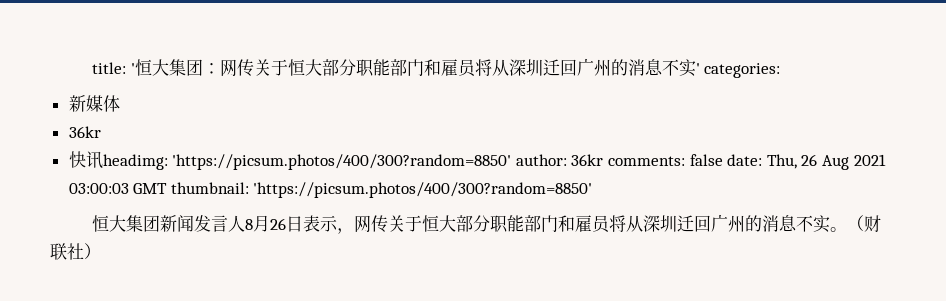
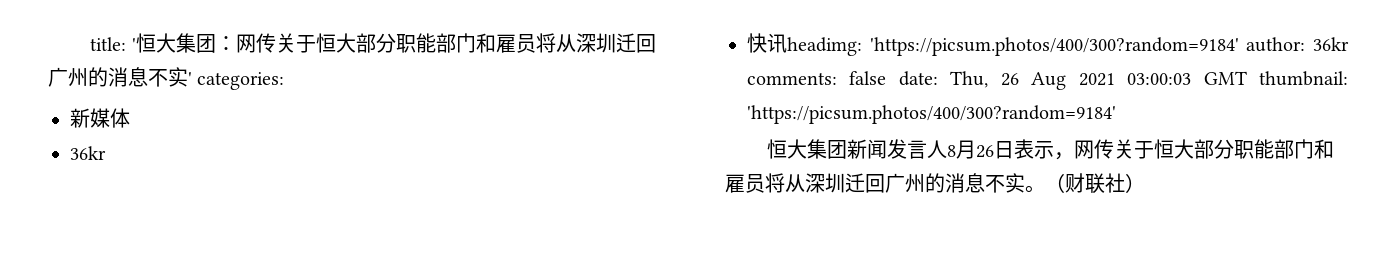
[172,154,512,170] 'https://picsum.photos/400/300?random=8850' -> [869,37,1239,56] 'https://picsum.photos/400/300?random=9184'
[253,182,593,198] 'https://picsum.photos/400/300?random=8850' -> [747,105,1116,124] 'https://picsum.photos/400/300?random=9184'

